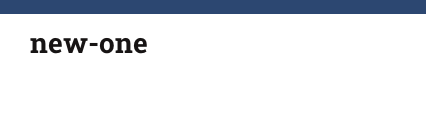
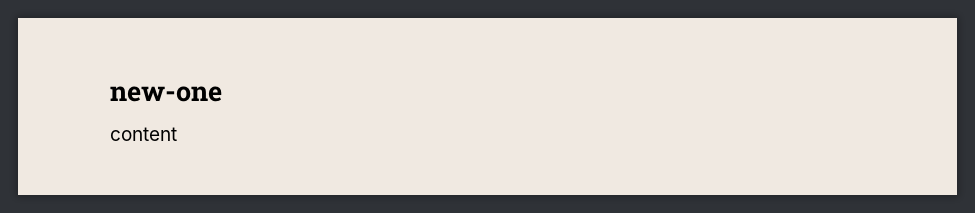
(148, 45) none -> [110,127,177,141] // content

